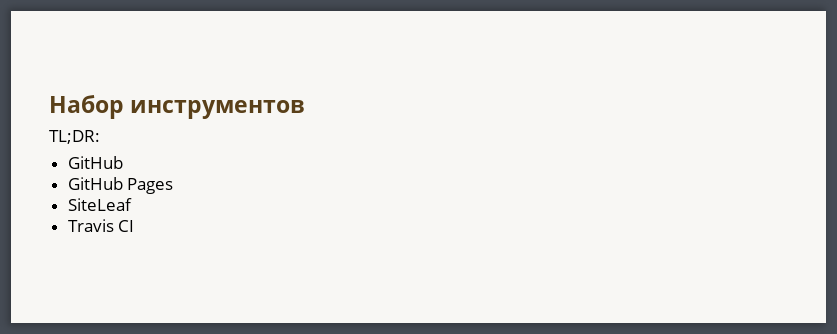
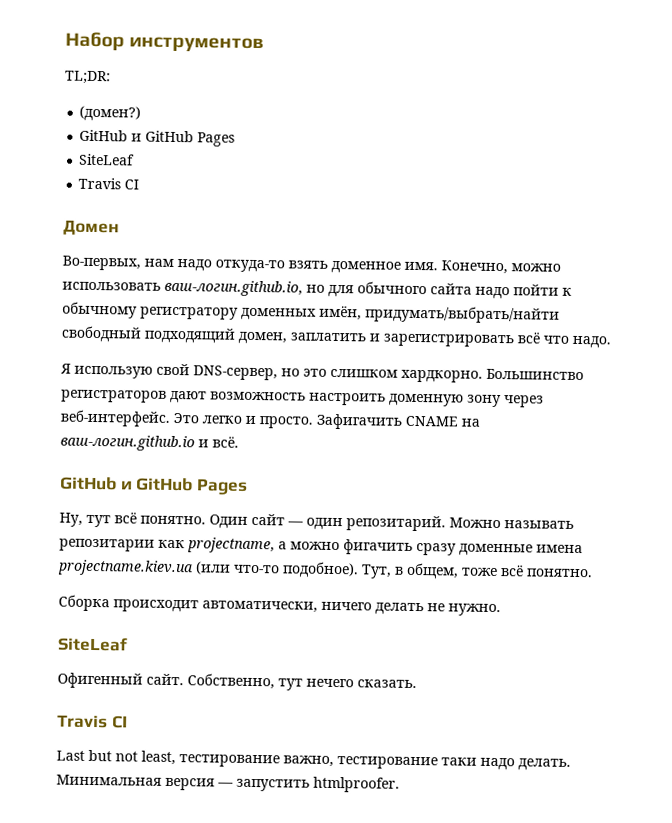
[67,156,123,169] // GitHub // -> [79,105,142,122] [79,129,143,142] // (домен?) // GitHub и
(135, 226) none -> [63,219,119,236] [62,255,561,275] [62,279,572,300] [62,301,560,324] [61,325,611,349] [60,363,584,383] [61,389,544,408] [60,409,480,430] [60,434,239,452] [60,476,248,495] [59,512,574,532] [59,537,583,557] [57,559,593,580] [58,594,501,617] [58,636,128,652] [57,672,417,691] [57,714,128,729] [56,749,571,771] [56,774,400,793] // Домен // Во-первых, нам надо откуда-то взять доменное имя. Конечно, можно использовать ваш-логин.github.io, но для обычного сайта надо пойти к обычному регистратору доменных имён, придумать/выбрать/найти свободный подходящий домен, заплатить и зарегистрировать всё что надо. // Я использую свой DNS-сервер, но это слишком хардкорно. Большинство регистраторов дают возможность настроить доменную зону через веб-интерфейс. Это легко и просто. Зафигачить CNAME на ваш-логин.github.io и всё. // GitHub и GitHub Pages // Ну, тут всё понятно. Один сайт — один репозитарий. Можно называть репозитарии как projectname, а можно фигачить сразу доменные имена projectname.kiev.ua (или что-то подобное). Тут, в общем, тоже всё понятно. // Сборка происходит автоматически, ничего делать не нужно. // SiteLeaf // Офигенный сайт. Собственно, тут нечего сказать. // Travis CI // Last but not least, тестирование важно, тестирование таки надо делать. Минимальная версия — запустить htmlproofer.

